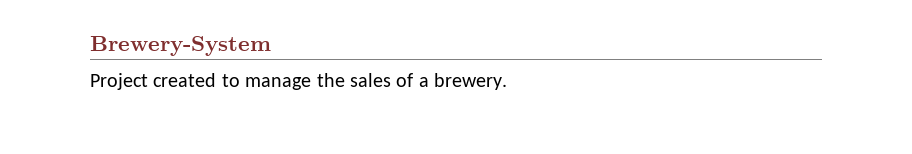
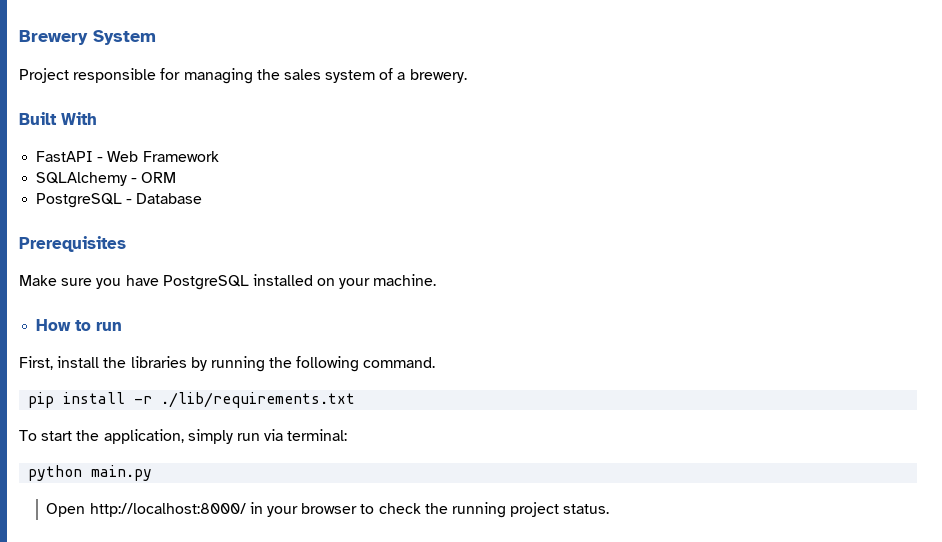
[90,36,271,56] Brewery-System -> [19,30,156,45] Brewery System
[153,73,312,90] created to manage -> [73,68,253,84] responsible for managing
(391, 80) none -> [325,70,376,83] system
(508, 81) none -> [19,112,97,125] [36,151,219,162] [36,172,177,186] [36,193,203,208] [19,236,126,252] [19,274,437,290] [36,319,123,331] [19,356,436,372] [28,392,356,408] [19,429,348,444] [28,465,153,481] [46,502,610,518] // Built With // FastAPI - Web Framework // SQLAlchemy - ORM // PostgreSQL - Database // Prerequisites // Make sure you have PostgreSQL installed on your machine. // How to run // First, install the libraries by running the following command. // pip install -r ./lib/requirements.txt // To start the application, simply run via terminal: // python main.py // Open http://localhost:8000/ in your browser to check the running project status.

